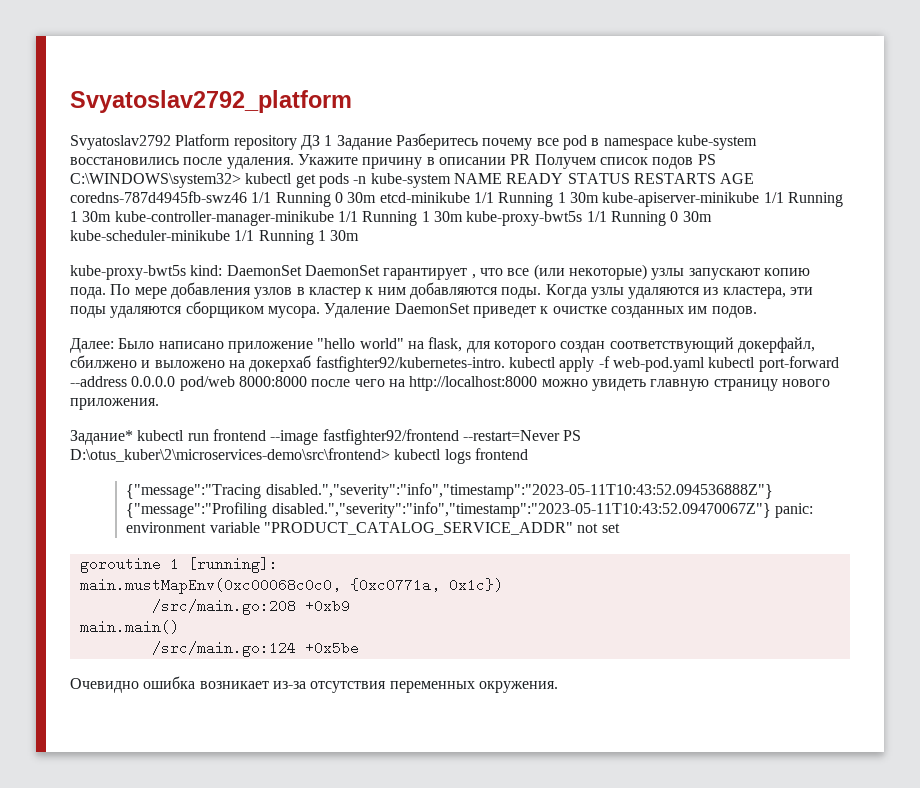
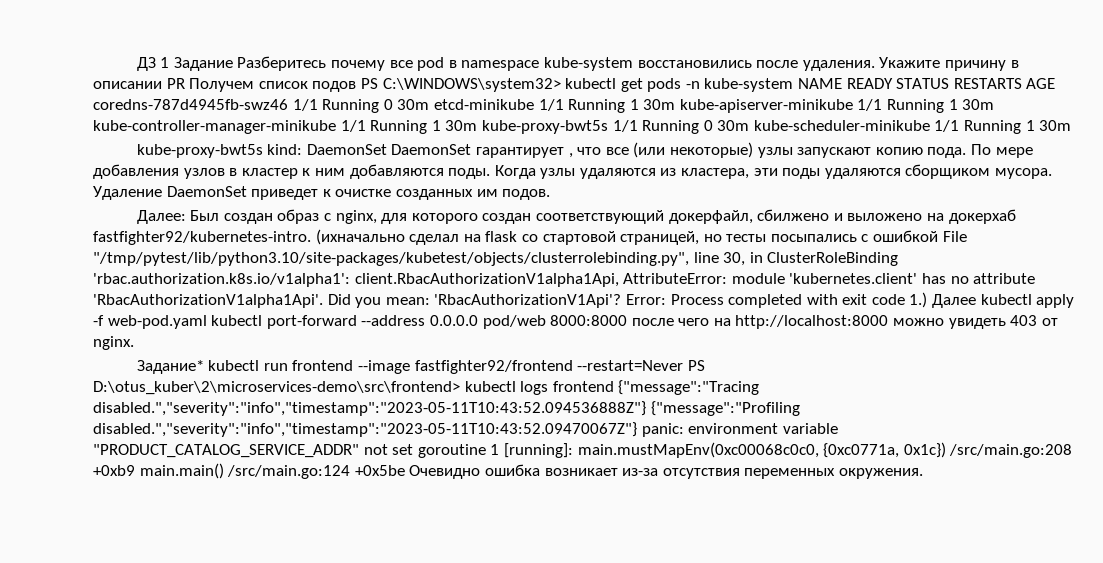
[70,90,352,113] [70,134,297,150] Svyatoslav2792_platform // Svyatoslav2792 Platform repository -> (136, 64) none
[118,337,463,353] Было написано приложение "hello world" на flask, -> [190,209,377,224] Был создан образ с nginx,
(505, 364) none -> [315,229,967,245] [93,252,899,266] [93,273,1036,287] [93,292,977,308] (ихначально сделал на flask со стартовой страницей, но тесты посыпались с ошибкой File "/tmp/pytest/lib/python3.10/site-packages/kubetest/objects/clusterrolebinding.py", line 30, in ClusterRoleBinding 'rbac.authorization.k8s.io/v1alpha1': client.RbacAuthorizationV1alpha1Api, AttributeError: module 'kubernetes.client' has no attribute 'RbacAuthorizationV1alpha1Api'. Did you mean: 'RbacAuthorizationV1Api'? Error: Process completed with exit code 1.) Далее
[650,379,830,391] [70,398,159,410] главную страницу нового приложения. -> [1010,315,1058,326] [93,336,134,350] 403 от nginx.
(528, 454) // -> (614, 386) none
(620, 528) // -> (414, 449) none
(278, 565) // -> (573, 450) none
(503, 585) // -> (946, 450) none
(350, 606) // -> (135, 470) none
(179, 627) // -> (224, 471) none
(359, 648) // -> (405, 470) none

